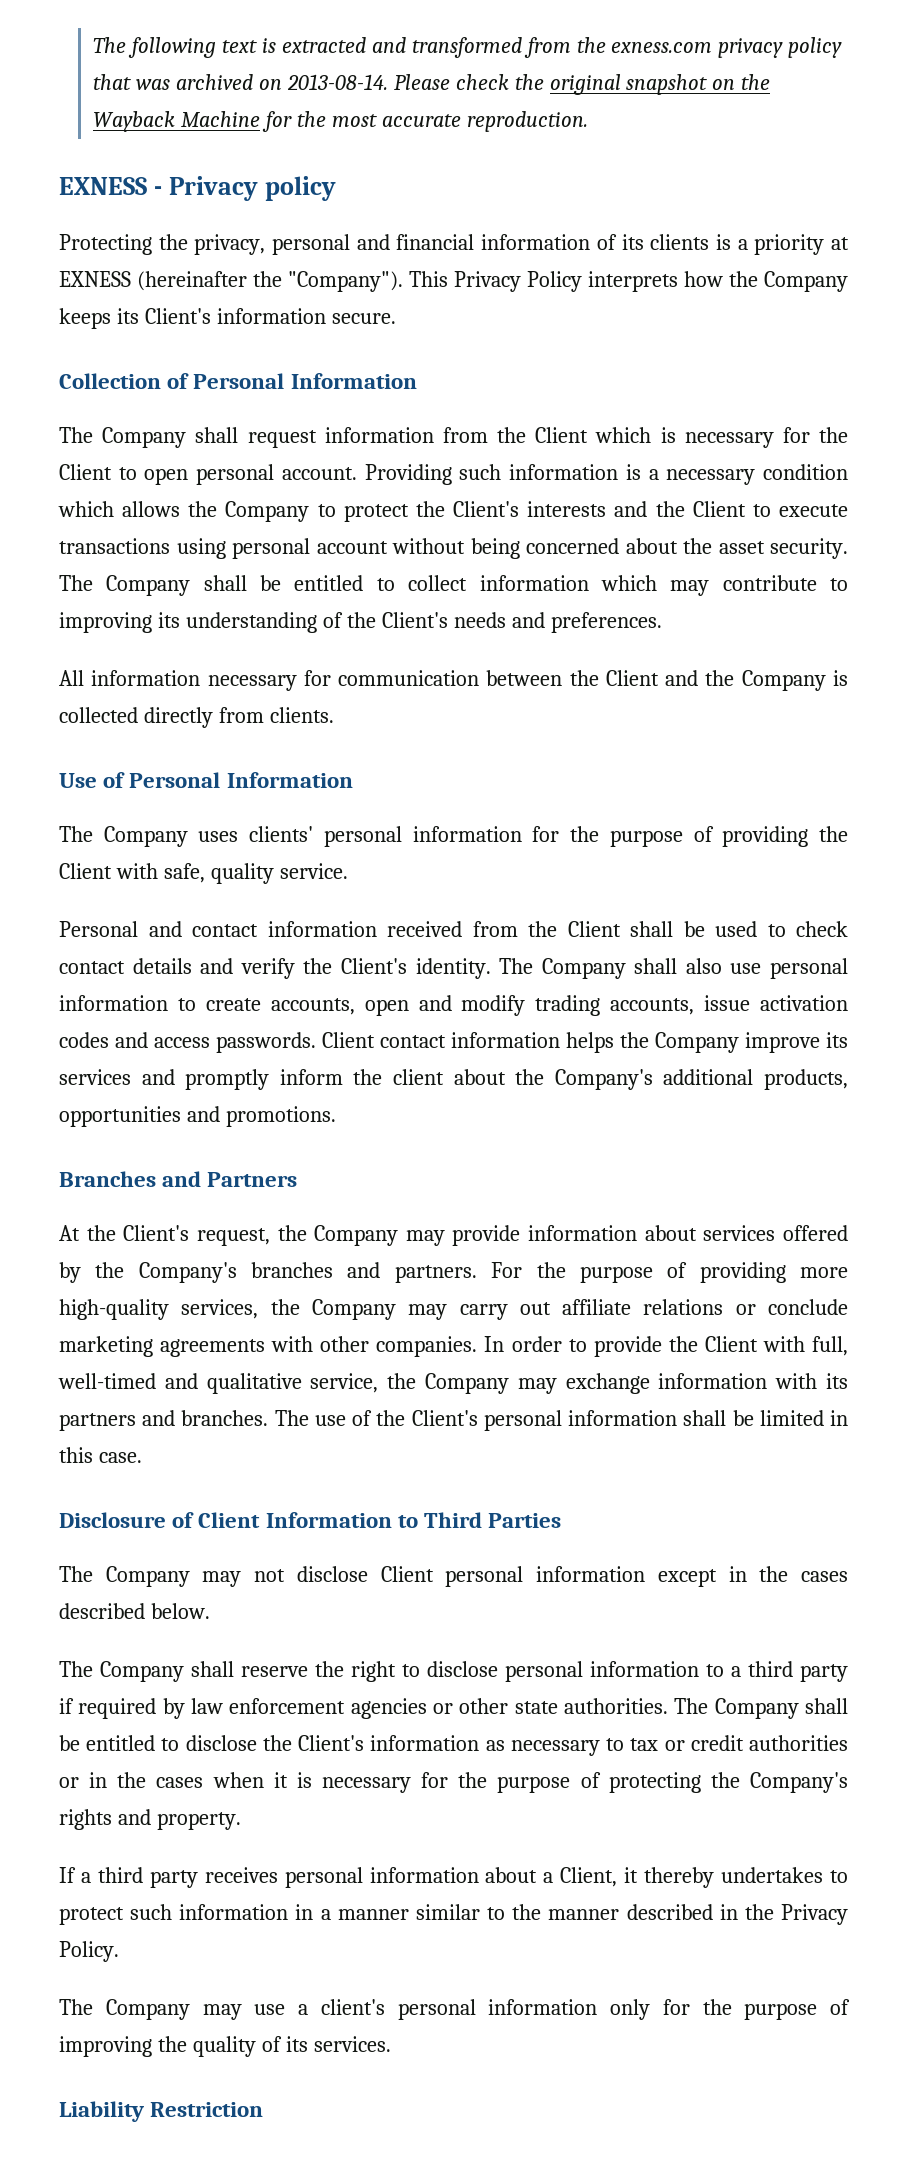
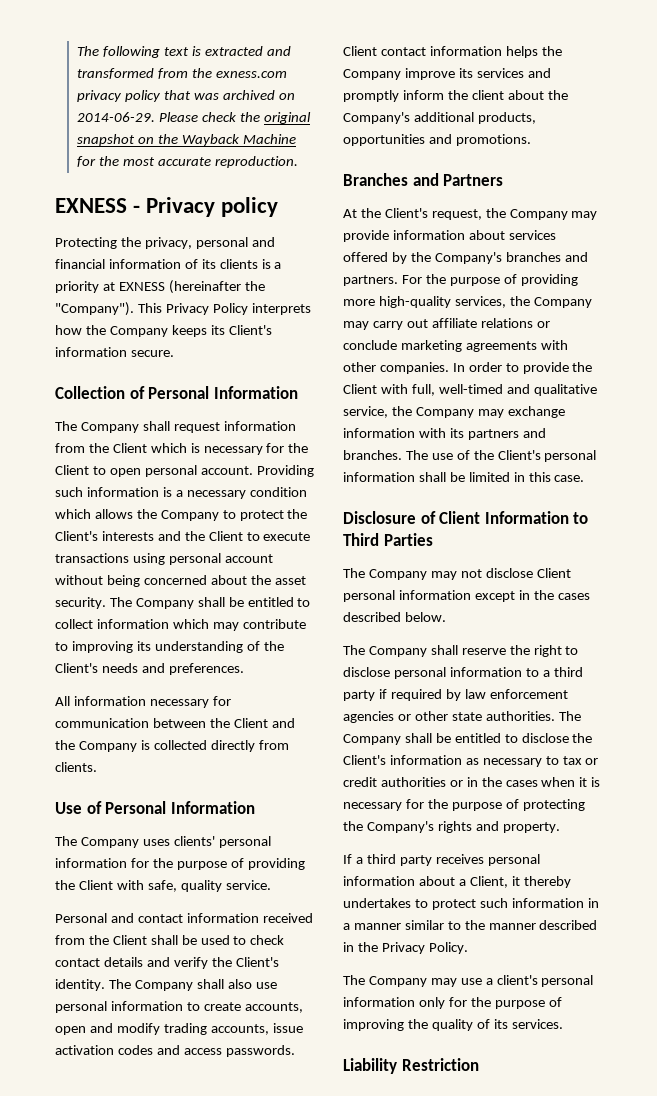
[286,74,388,90] 2013-08-14. -> [77,112,156,122] 2014-06-29.

